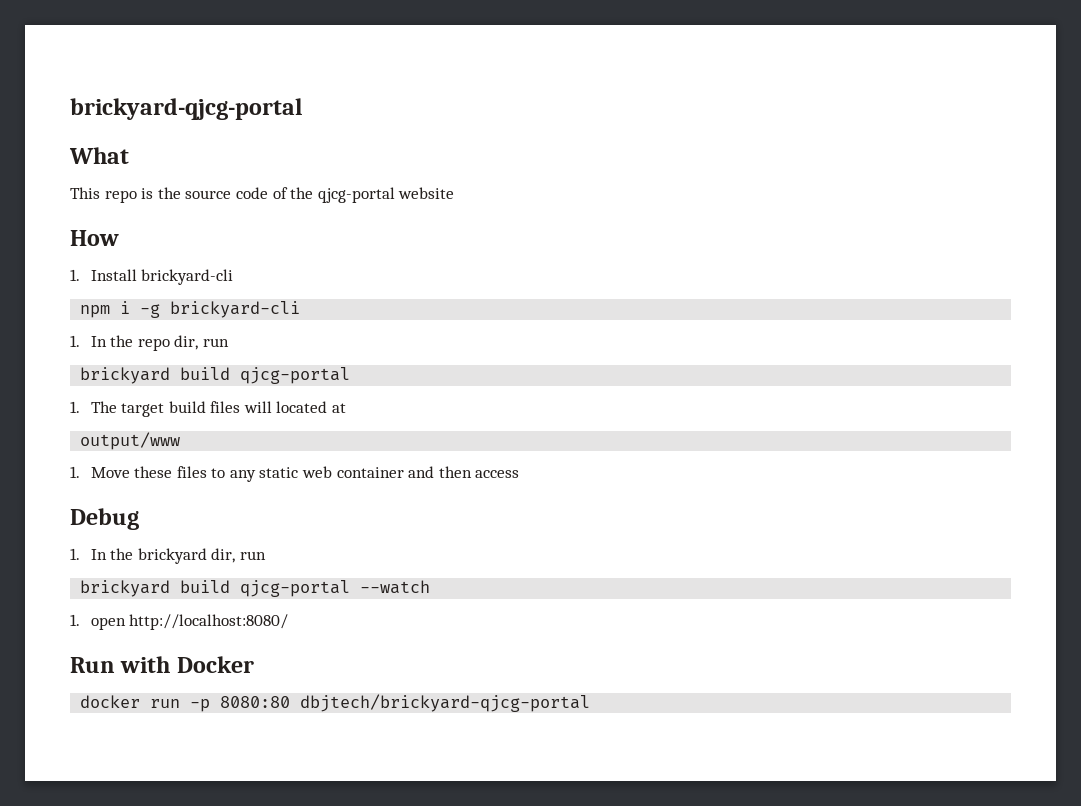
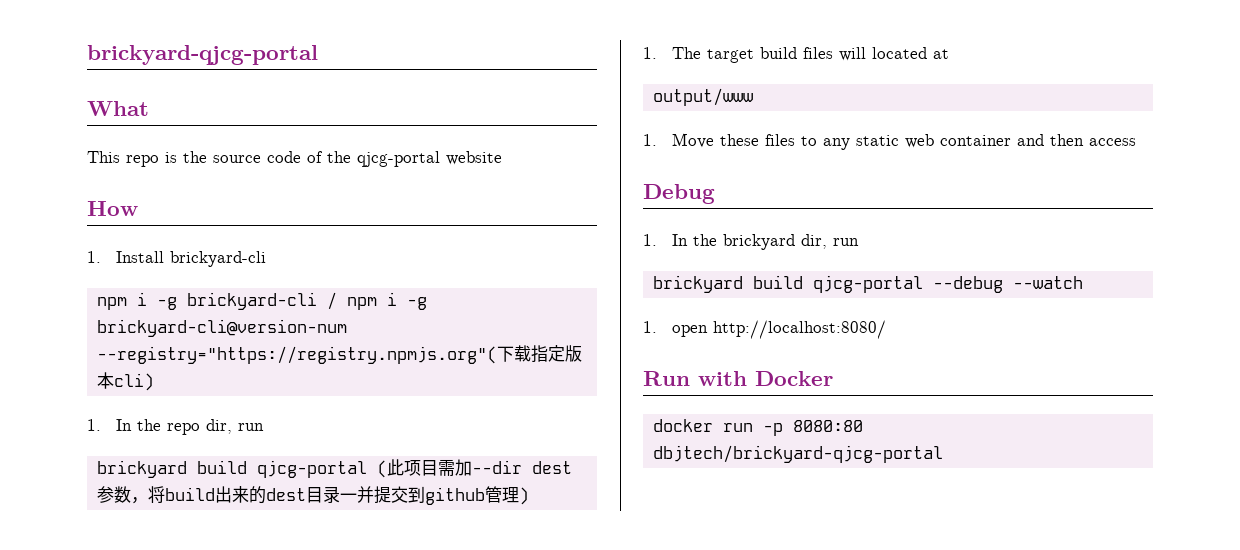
(301, 309) none -> [327,292,428,310] [97,319,348,337] [97,345,583,364] [97,372,155,391] / npm i -g brickyard-cli@version-num --registry="https://registry.npmjs.org"(下载指定版本cli)
(351, 375) none -> [377,459,573,478] [97,486,530,505] (此项目需加--dir dest参数，将build出来的dest目录一并提交到github管理)
(351, 588) none -> [933,276,1004,293] --debug

